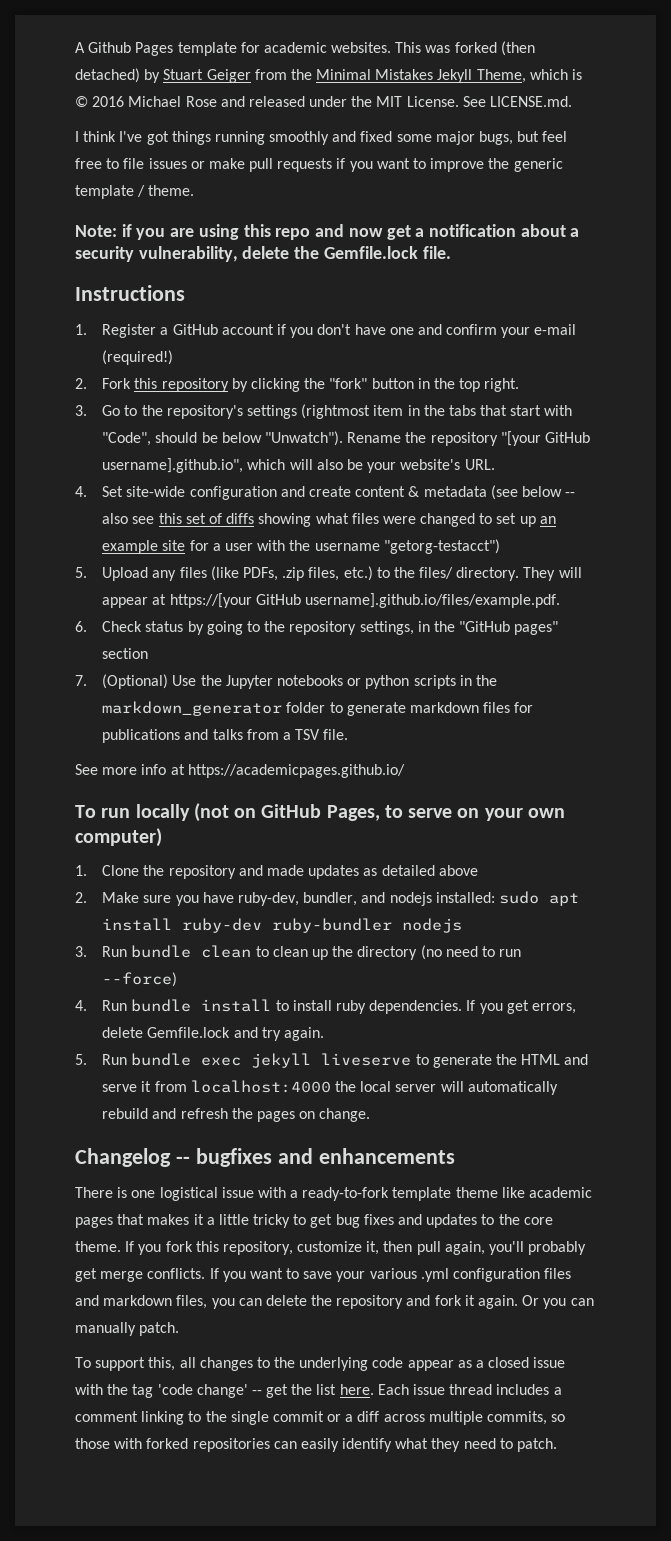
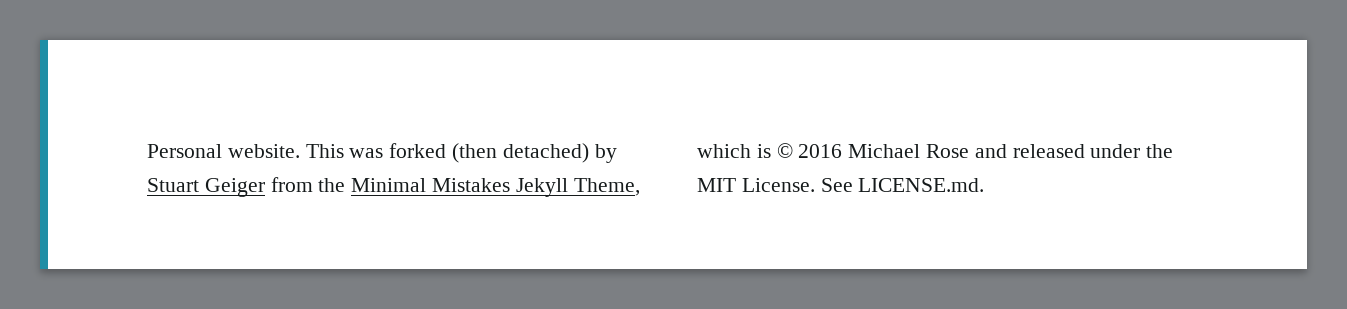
[75,42,392,56] A Github Pages template for academic websites. -> [147,144,300,158] Personal website.
[75,131,568,145] [75,158,563,172] [75,185,195,199] [75,224,580,240] [75,246,451,262] [75,285,185,301] [75,324,577,338] [102,350,174,365] [75,378,520,392] [75,404,573,419] [102,431,590,446] [102,458,495,473] [75,485,576,500] [102,513,556,527] [102,539,500,554] [75,566,582,581] [102,593,560,608] [75,621,559,635] [102,648,149,659] [75,674,497,689] [102,701,534,716] [102,729,349,743] [75,764,405,778] [75,803,565,822] [75,828,162,847] [75,865,478,879] [75,891,579,906] [102,918,463,933] [75,945,522,960] [102,972,178,987] [75,999,576,1014] [102,1027,324,1041] [75,1053,589,1068] [102,1080,558,1095] [102,1108,371,1122] [75,1148,455,1167] [75,1187,593,1201] [75,1214,553,1228] [75,1241,587,1255] [75,1268,572,1282] [75,1295,594,1309] [75,1322,180,1336] [75,1357,566,1371] [75,1384,562,1398] [75,1411,566,1425] [75,1438,558,1452] // I think I've got things running smoothly and fixed some major bugs, but feel free to file issues or make pull requests if you want to improve the generic template / theme. // Note: if you are using this repo and now get a notification about a security vulnerability, delete the Gemfile.lock file. // Instructions // 1. Register a GitHub account if you don't have one and confirm your e-mail (required!) // 2. Fork this repository by clicking the "fork" button in the top right. // 3. Go to the repository's settings (rightmost item in the tabs that start with "Code", should be below "Unwatch"). Rename the repository "[your GitHub username].github.io", which will also be your website's URL. // 4. Set site-wide configuration and create content & metadata (see below -- also see this set of diffs showing what files were changed to set up an example site for a user with the username "getorg-testacct") // 5. Upload any files (like PDFs, .zip files, etc.) to the files/ directory. They will appear at https://[your GitHub username].github.io/files/example.pdf. // 6. Check status by going to the repository settings, in the "GitHub pages" section // 7. (Optional) Use the Jupyter notebooks or python scripts in the markdown_generator folder to generate markdown files for publications and talks from a TSV file. // See more info at https://academicpages.github.io/ // To run locally (not on GitHub Pages, to serve on your own computer) // 1. Clone the repository and made updates as detailed above // 2. Make sure you have ruby-dev, bundler, and nodejs installed: sudo apt install ruby-dev ruby-bundler nodejs // 3. Run bundle clean to clean up the directory (no need to run --force) // 4. Run bundle install to install ruby dependencies. If you get errors, delete Gemfile.lock and try again. // 5. Run bundle exec jekyll liveserve to generate the HTML and serve it from localhost:4000 the local server will automatically rebuild and refresh the pages on change. // Changelog -- bugfixes and enhancements // There is one logistical issue with a ready-to-fork template theme like academic pages that makes it a little tricky to get bug fixes and updates to the core theme. If you fork this repository, customize it, then pull again, you'll probably get merge conflicts. If you want to save your various .yml configuration files and markdown files, you can delete the repository and fork it again. Or you can manually patch. // To support this, all changes to the underlying code appear as a closed issue with the tag 'code change' -- get the list here. Each issue thread includes a comment linking to the single commit or a diff across multiple commits, so those with forked repositories can easily identify what they need to patch. -> (985, 185) none

